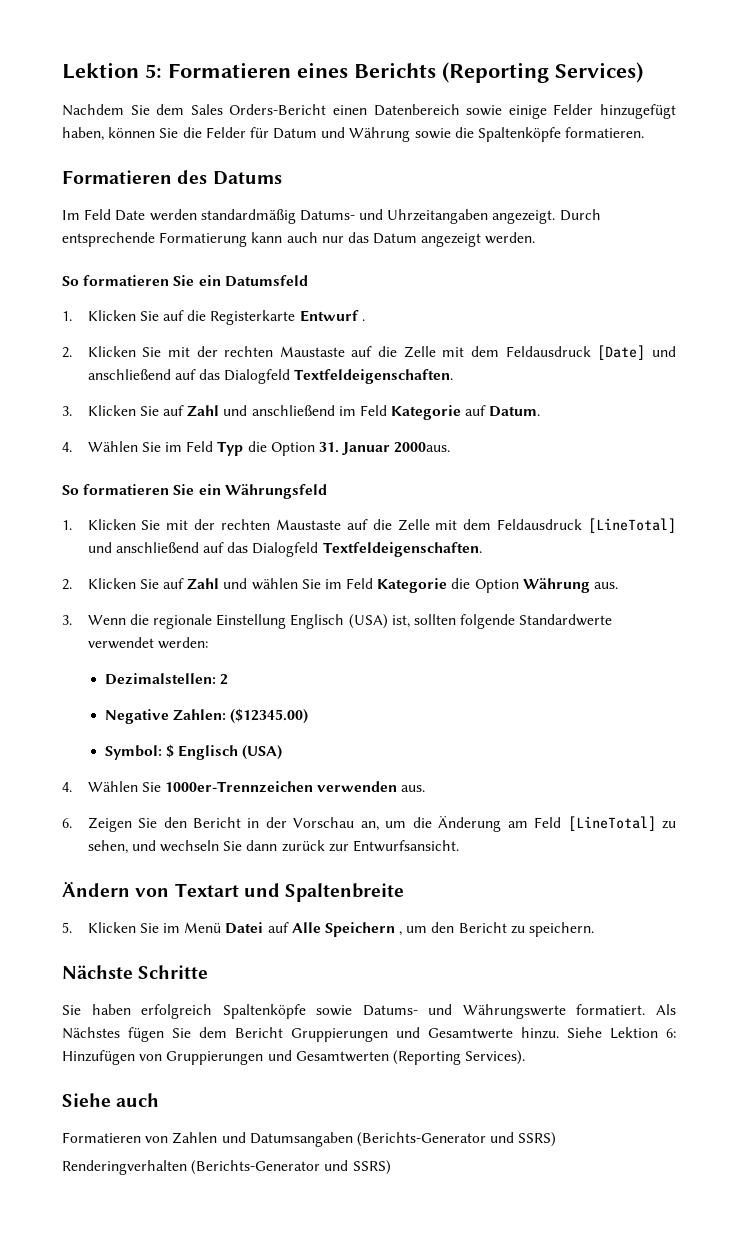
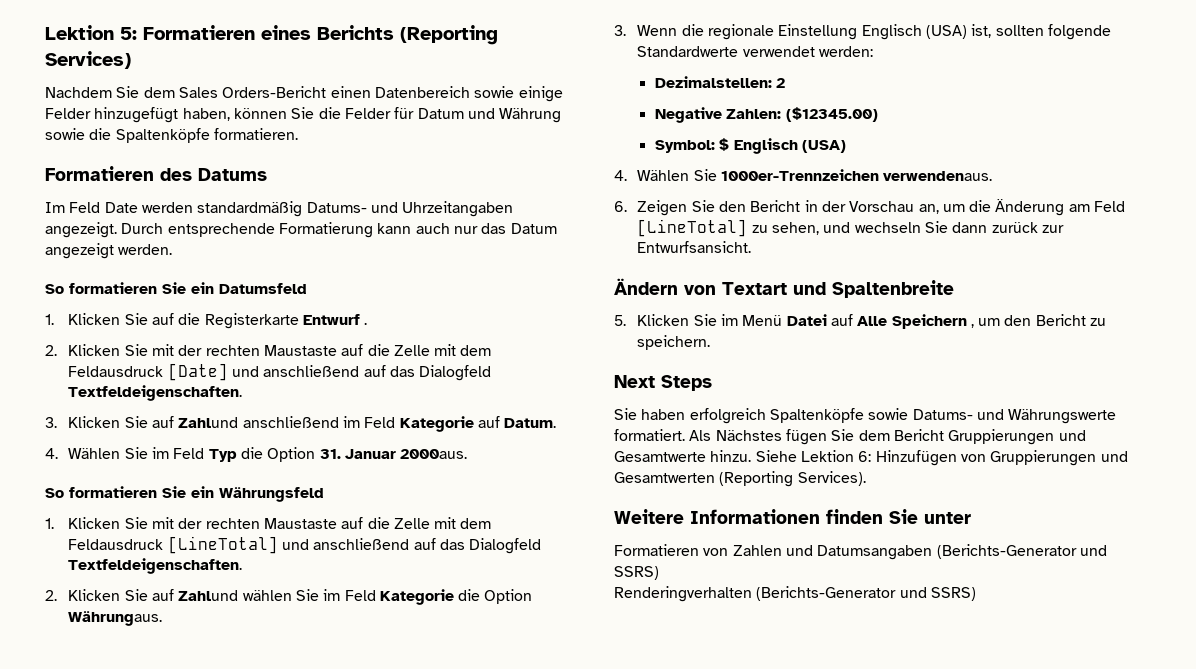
[187,405,248,417] Zahl und -> [178,417,239,428] Zahlund
[187,578,248,590] Zahl und -> [178,590,239,601] Zahlund
[522,578,619,593] Währung aus. -> [68,611,163,626] Währungaus.
[317,781,426,792] verwenden aus. -> [883,171,993,181] verwendenaus.
[62,965,209,979] Nächste Schritte -> [614,375,712,391] Next Steps
[62,1093,160,1107] Siehe auch -> [614,509,971,524] Weitere Informationen finden Sie unter

